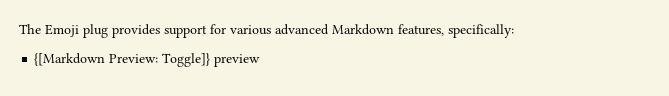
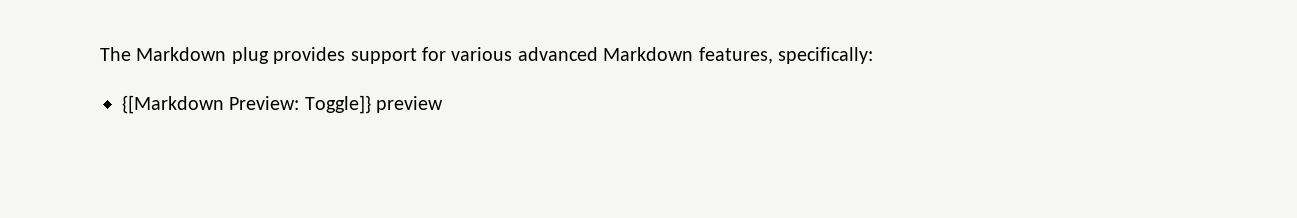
[45,24,79,37] Emoji -> [136,47,227,61] Markdown

